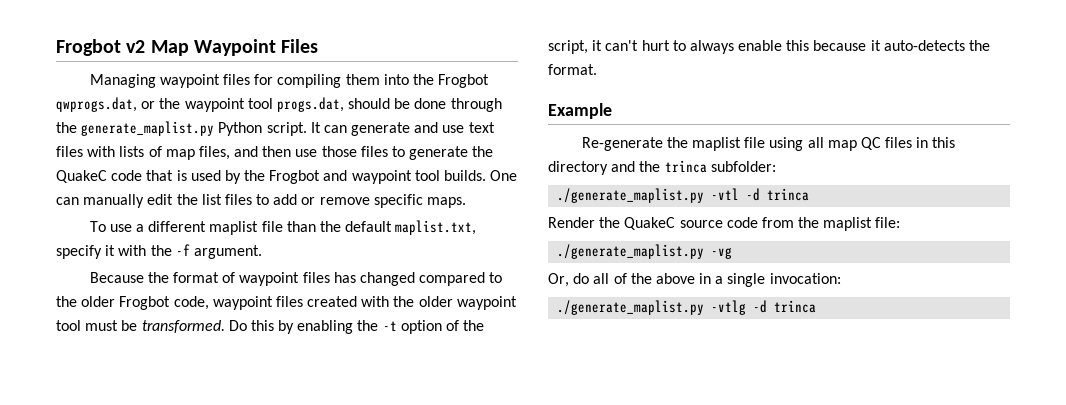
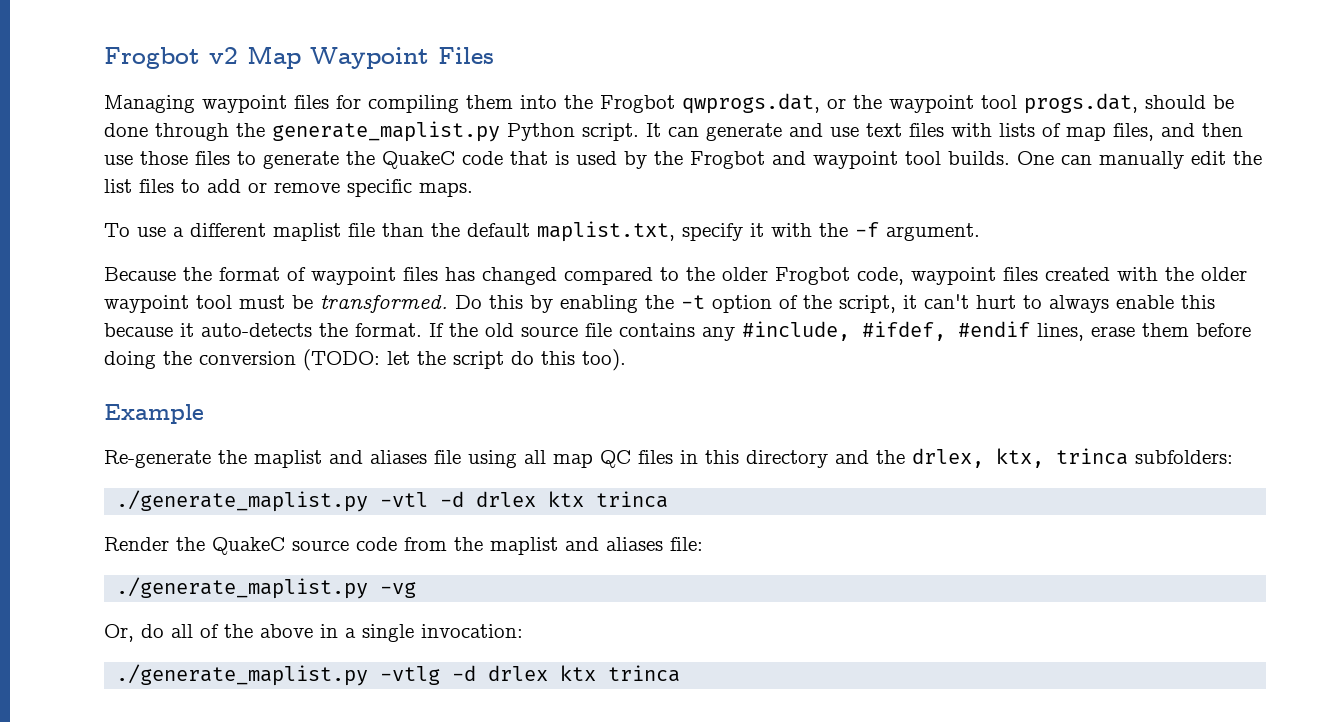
(597, 69) none -> [429,321,1251,341] [104,349,626,371] If the old source file contains any #include, #ifdef, #endif lines, erase them before doing the conversion (TODO: let the script do this too).
(741, 144) none -> [329,450,427,464] and aliases
[664,160,776,173] trinca subfolder: -> [912,448,1233,468] drlex, ktx, trinca subfolders:
(761, 194) none -> [476,491,585,507] drlex ktx
(873, 224) none -> [565,537,663,551] and aliases
(768, 306) none -> [488,665,597,681] drlex ktx

